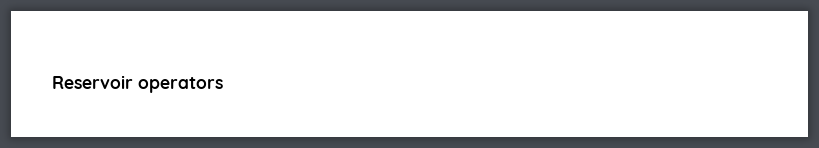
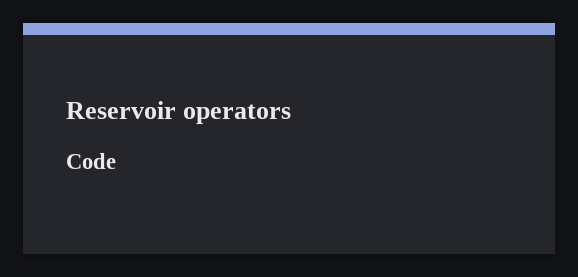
(223, 85) none -> [66,153,116,169] // Code

